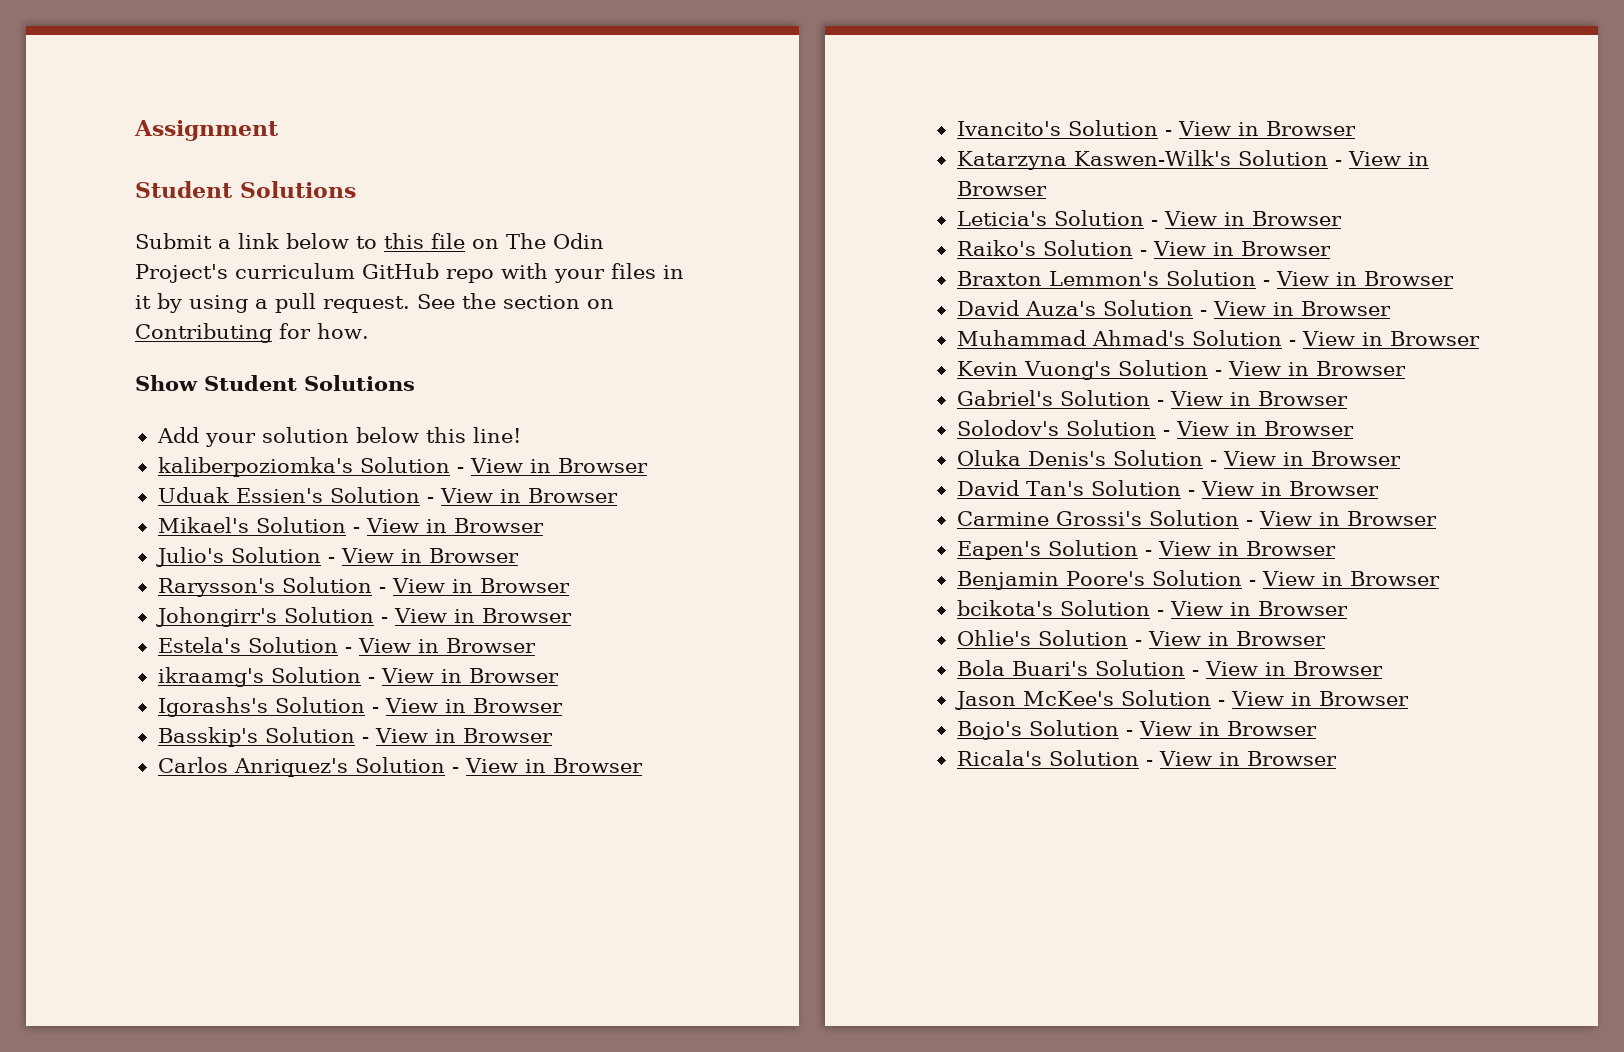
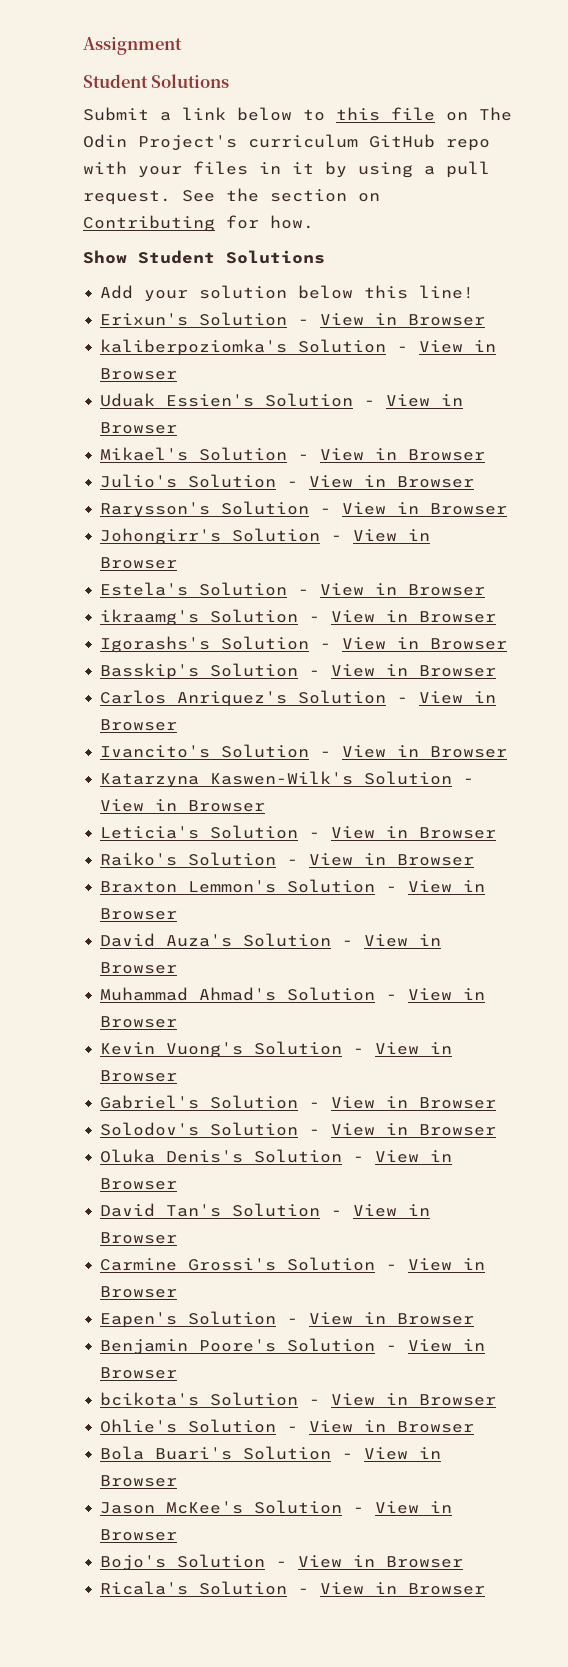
(521, 435) none -> [100,312,486,326] // Erixun's Solution - View in Browser

